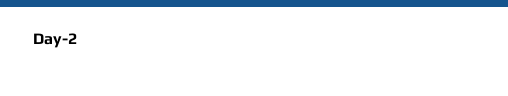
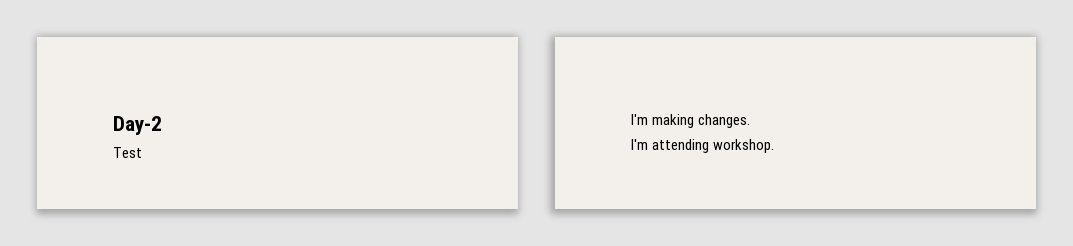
(77, 40) none -> [113,147,142,158] [631,114,751,128] [631,139,775,153] // Test // I'm making changes. // I'm attending workshop.

